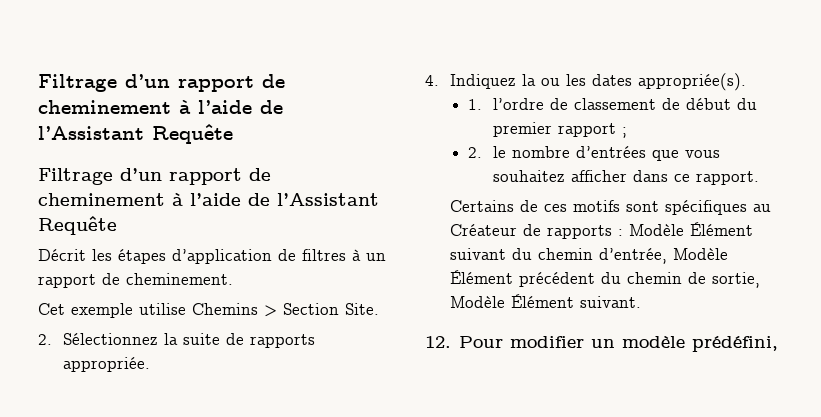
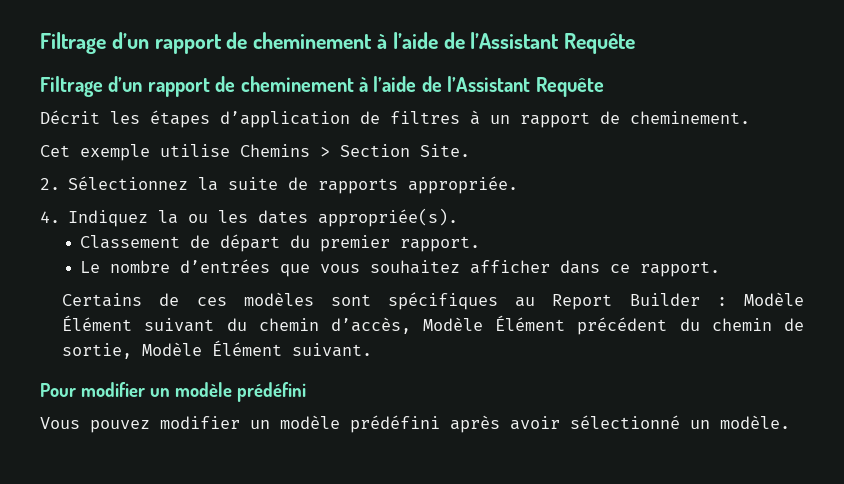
[468,98,758,110] [493,122,628,138] [468,146,507,158] 1. l’ordre de classement de début du premier rapport ; // 2. le -> [80,234,481,252] [80,261,101,273] Classement de départ du premier rapport. // Le
[573,200,621,212] motifs -> [243,292,314,306] modèles
[450,224,613,239] Créateur de rapports -> [552,293,700,310] Report Builder
[599,248,668,264] d’entrée, -> [330,317,411,334] d’accès,
[425,336,451,348] 12. -> (373, 350) none
[692,336,779,352] prédéfini, -> [236,382,306,402] [40,415,790,433] prédéfini // Vous pouvez modifier un modèle prédéfini après avoir sélectionné un modèle.

